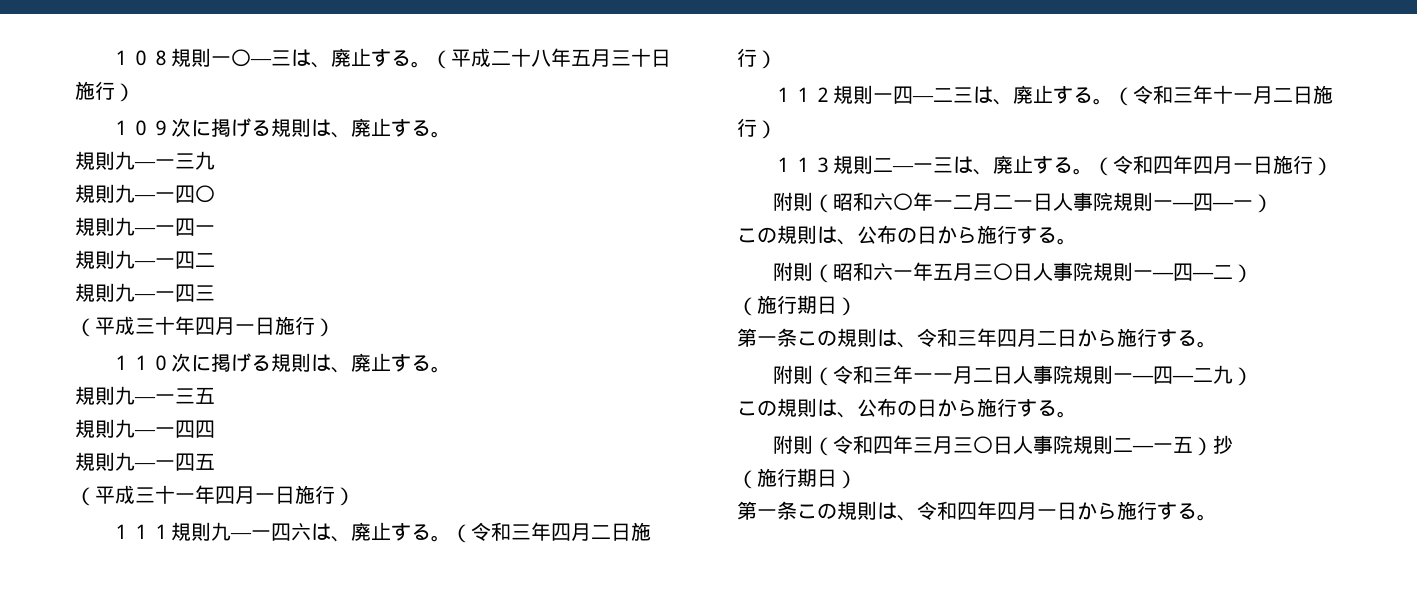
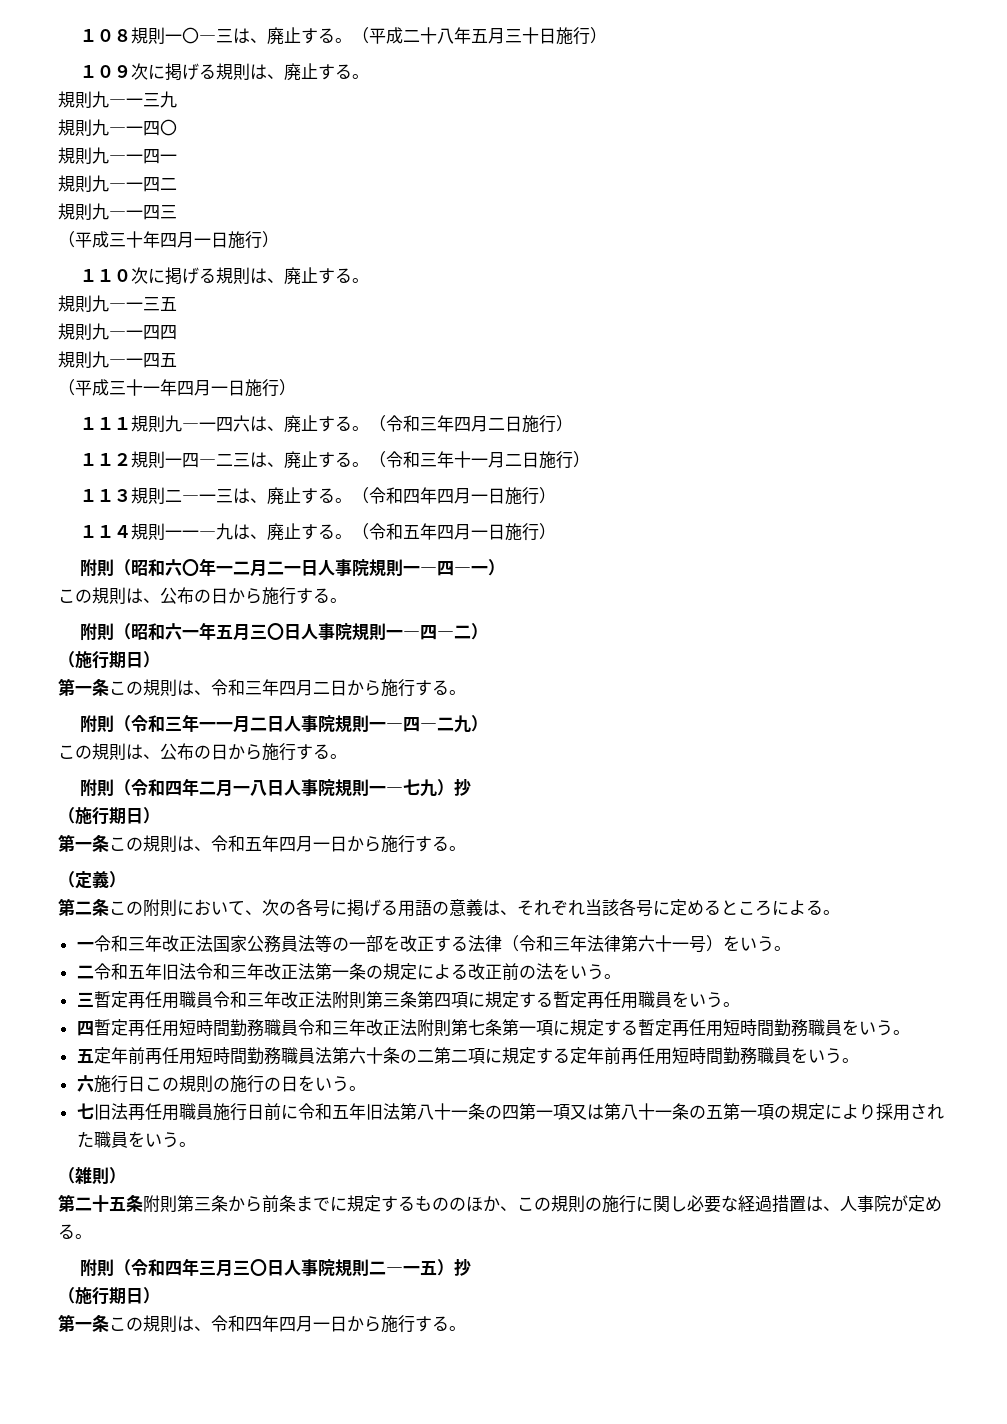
(1334, 166) none -> [80,523,557,541] // １１４規則一一―九は、廃止する。（令和五年四月一日施行）
(1077, 414) none -> [80,778,472,797] [58,807,160,825] [58,834,466,853] [58,871,126,889] [58,898,840,917] [76,935,791,953] [76,963,621,981] [76,991,740,1009] [76,1019,910,1037] [76,1047,859,1065] [76,1075,366,1093] [76,1103,944,1121] [76,1131,196,1148] [58,1167,126,1185] [58,1194,942,1213] [58,1224,92,1239] // 附則（令和四年二月一八日人事院規則一―七九）抄 // （施行期日） // 第一条この規則は、令和五年四月一日から施行する。 // （定義） // 第二条この附則において、次の各号に掲げる用語の意義は、それぞれ当該各号に定めるところによる。 // 一令和三年改正法国家公務員法等の一部を改正する法律（令和三年法律第六十一号）をいう。 // 二令和五年旧法令和三年改正法第一条の規定による改正前の法をいう。 // 三暫定再任用職員令和三年改正法附則第三条第四項に規定する暫定再任用職員をいう。 // 四暫定再任用短時間勤務職員令和三年改正法附則第七条第一項に規定する暫定再任用短時間勤務職員をいう。 // 五定年前再任用短時間勤務職員法第六十条の二第二項に規定する定年前再任用短時間勤務職員をいう。 // 六施行日この規則の施行の日をいう。 // 七旧法再任用職員施行日前に令和五年旧法第八十一条の四第一項又は第八十一条の五第一項の規定により採用された職員をいう。 // （雑則） // 第二十五条附則第三条から前条までに規定するもののほか、この規則の施行に関し必要な経過措置は、人事院が定める。

